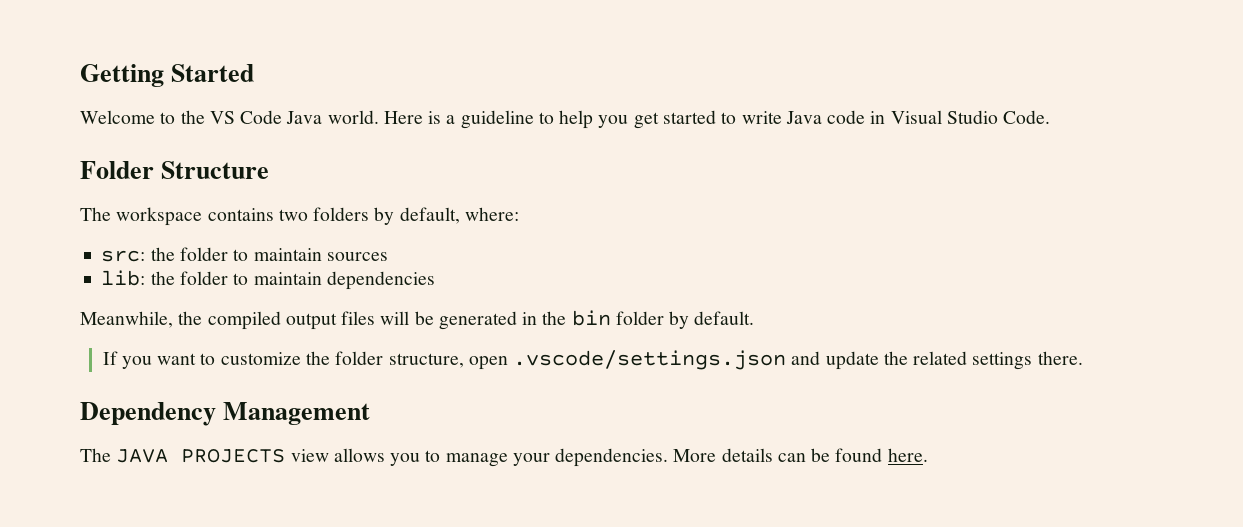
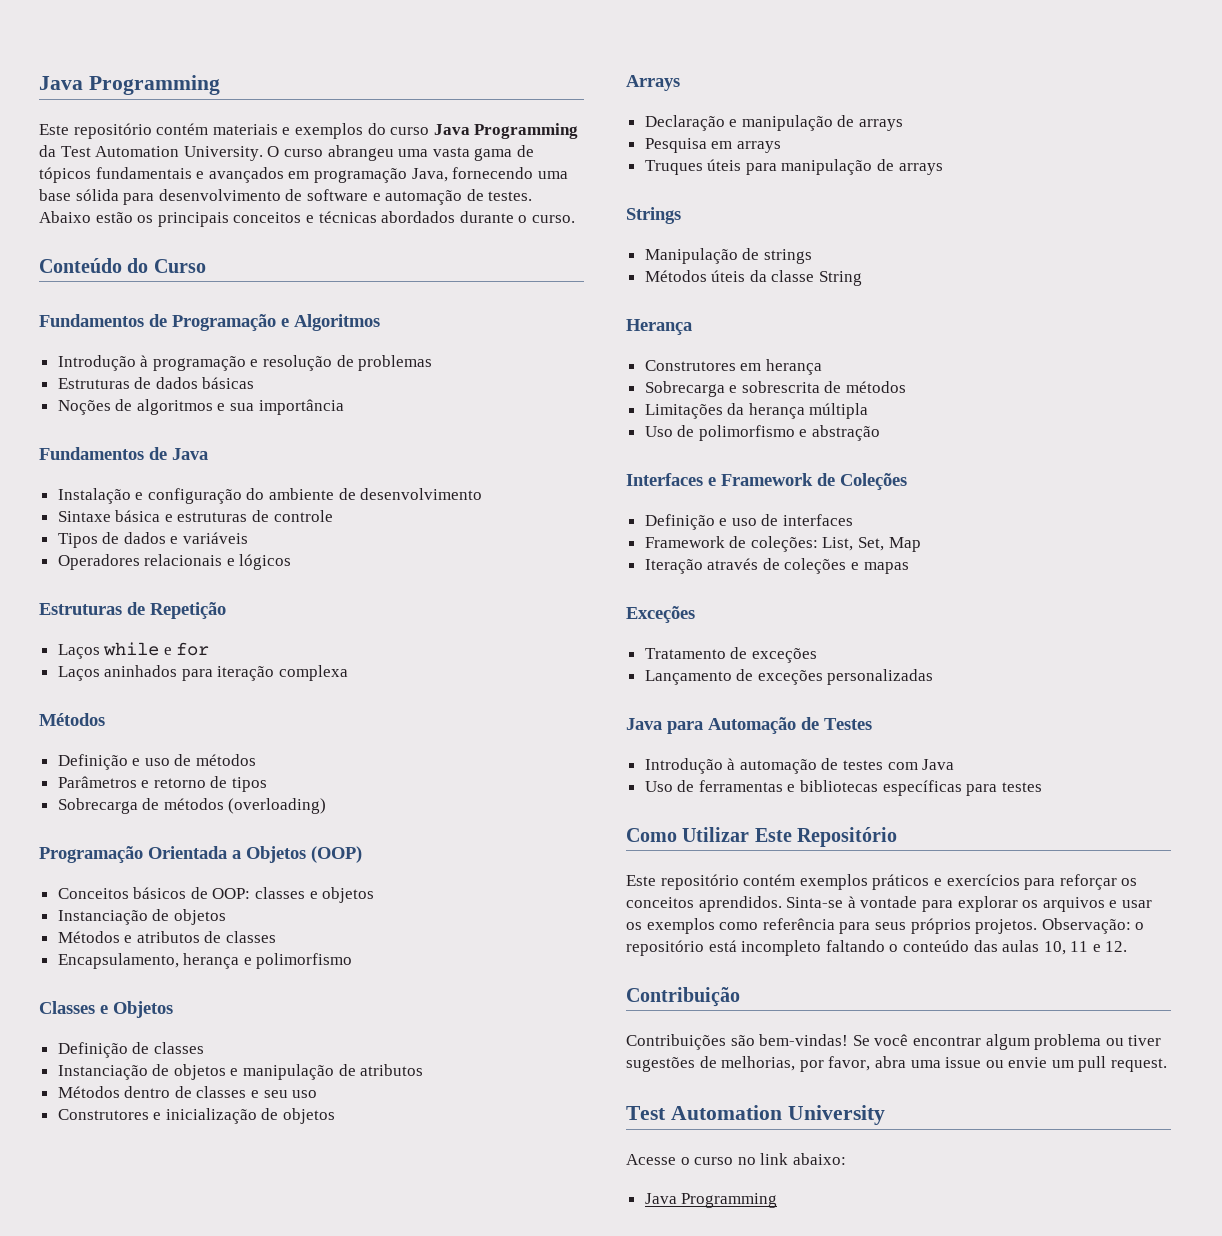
[80,64,255,87] [80,110,1051,129] [80,161,270,179] [80,207,519,226] [101,247,388,262] [101,270,435,290] [80,310,755,330] [102,350,1083,370] [80,402,371,426] [80,448,928,467] Getting Started // Welcome to the VS Code Java world. Here is a guideline to help you get started to write Java code in Visual Studio Code. // Folder Structure // The workspace contains two folders by default, where: // src: the folder to maintain sources // lib: the folder to maintain dependencies // Meanwhile, the compiled output files will be generated in the bin folder by default. // If you want to customize the folder structure, open .vscode/settings.json and update the related settings there. // Dependency Management // The JAVA PROJECTS view allows you to manage your dependencies. More details can be found here. -> [39,75,220,95] [39,123,579,139] [39,145,534,161] [39,167,568,183] [39,189,533,205] [39,211,575,227] [39,258,206,273] [39,314,380,331] [57,355,433,371] [57,377,255,389] [57,399,344,415] [39,447,208,460] [57,488,483,504] [57,510,333,522] [57,532,249,548] [57,554,292,570] [39,602,226,619] [57,642,210,659] [57,665,349,681] [39,713,105,726] [57,754,257,770] [57,776,268,792] [57,798,327,814] [39,846,362,863] [57,887,375,903] [57,909,226,925] [57,931,277,943] [57,953,353,969] [39,1001,173,1018] [57,1042,204,1058] [57,1064,424,1080] [57,1086,318,1098] [57,1108,336,1124] [626,75,680,91] [644,115,904,131] [644,138,781,153] [644,159,943,175] [626,207,681,224] [644,248,812,264] [644,270,863,286] [626,319,692,335] [644,359,822,375] [644,381,907,397] [644,403,869,419] [644,425,881,441] [626,473,907,490] [644,514,854,530] [644,536,921,552] [644,558,909,574] [626,606,695,623] [644,647,817,663] [644,669,934,685] [626,717,872,734] [644,758,955,774] [644,780,1042,796] [626,827,898,847] [626,874,1138,890] [626,896,1152,912] [626,918,1145,934] [626,940,1128,956] [626,987,740,1007] [626,1034,1162,1050] [626,1056,1168,1072] [626,1105,885,1125] [626,1153,846,1165] [644,1193,778,1208] Java Programming // Este repositório contém materiais e exemplos do curso Java Programming da Test Automation University. O curso abrangeu uma vasta gama de tópicos fundamentais e avançados em programação Java, fornecendo uma base sólida para desenvolvimento de software e automação de testes. Abaixo estão os principais conceitos e técnicas abordados durante o curso. // Conteúdo do Curso // Fundamentos de Programação e Algoritmos // Introdução à programação e resolução de problemas // Estruturas de dados básicas // Noções de algoritmos e sua importância // Fundamentos de Java // Instalação e configuração do ambiente de desenvolvimento // Sintaxe básica e estruturas de controle // Tipos de dados e variáveis // Operadores relacionais e lógicos // Estruturas de Repetição // Laços while e for // Laços aninhados para iteração complexa // Métodos // Definição e uso de métodos // Parâmetros e retorno de tipos // Sobrecarga de métodos (overloading) // Programação Orientada a Objetos (OOP) // Conceitos básicos de OOP: classes e objetos // Instanciação de objetos // Métodos e atributos de classes // Encapsulamento, herança e polimorfismo // Classes e Objetos // Definição de classes // Instanciação de objetos e manipulação de atributos // Métodos dentro de classes e seu uso // Construtores e inicialização de objetos // Arrays // Declaração e manipulação de arrays // Pesquisa em arrays // Truques úteis para manipulação de arrays // Strings // Manipulação de strings // Métodos úteis da classe String // Herança // Construtores em herança // Sobrecarga e sobrescrita de métodos // Limitações da herança múltipla // Uso de polimorfismo e abstração // Interfaces e Framework de Coleções // Definição e uso de interfaces // Framework de coleções: List, Set, Map // Iteração através de coleções e mapas // Exceções // Tratamento de exceções // Lançamento de exceções personalizadas // Java para Automação de Testes // Introdução à automação de testes com Java // Uso de ferramentas e bibliotecas específicas para testes // Como Utilizar Este Repositório // Este repositório contém exemplos práticos e exercícios para reforçar os conceitos aprendidos. Sinta-se à vontade para explorar os arquivos e usar os exemplos como referência para seus próprios projetos. Observação: o repositório está incompleto faltando o conteúdo das aulas 10, 11 e 12. // Contribuição // Contribuições são bem-vindas! Se você encontrar algum problema ou tiver sugestões de melhorias, por favor, abra uma issue ou envie um pull request. // Test Automation University // Acesse o curso no link abaixo: // Java Programming

